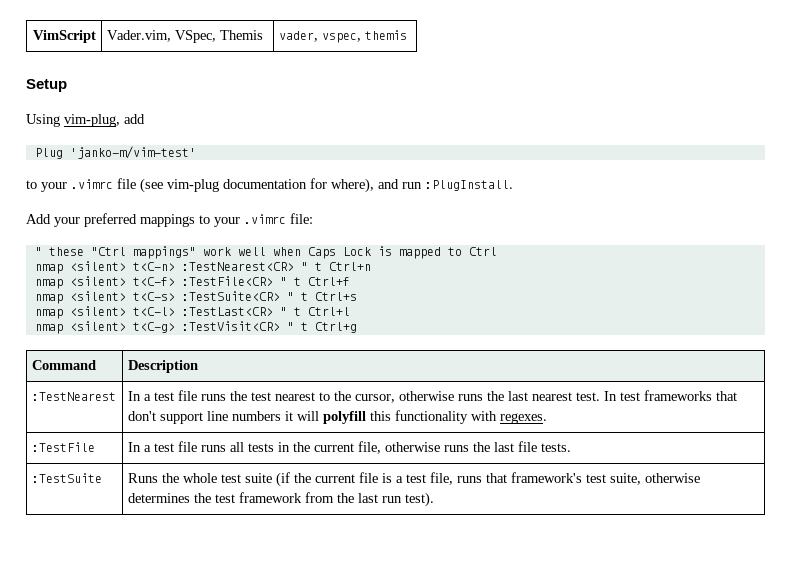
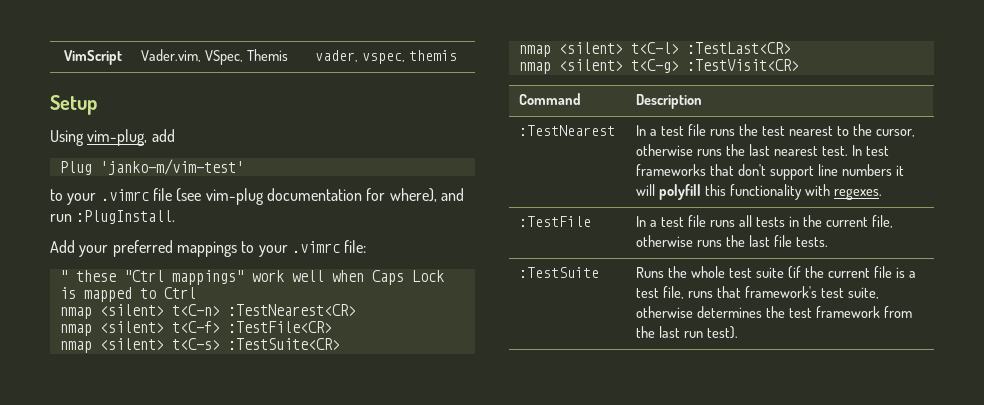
[300,262,371,271] " t Ctrl+n -> (356, 310) none
[279,277,350,286] " t Ctrl+f -> (332, 327) none
[286,292,357,301] " t Ctrl+s -> (340, 344) none
[279,307,350,316] " t Ctrl+l -> (791, 48) none
[286,322,357,333] " t Ctrl+g -> (799, 65) none

